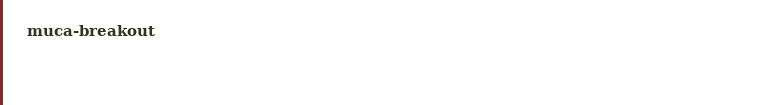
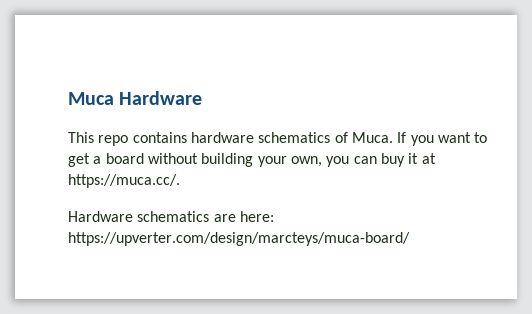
[27,25,155,36] muca-breakout -> [68,91,203,105] [68,132,488,146] [68,153,436,167] [68,174,180,188] [68,211,274,222] [68,232,410,246] Muca Hardware // This repo contains hardware schematics of Muca. If you want to get a board without building your own, you can buy it at https://muca.cc/. // Hardware schematics are here: https://upverter.com/design/marcteys/muca-board/

